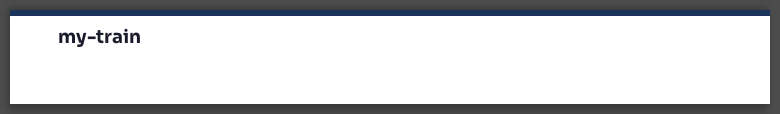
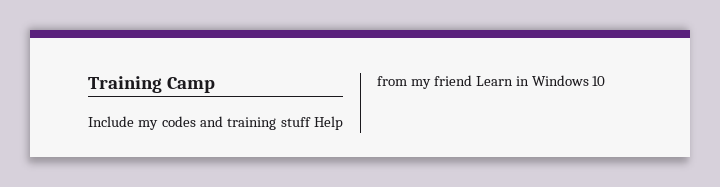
[58,28,141,48] my-train -> [88,76,215,93] [88,116,343,130] [377,75,606,89] Training Camp // Include my codes and training stuff Help from my friend Learn in Windows 10

